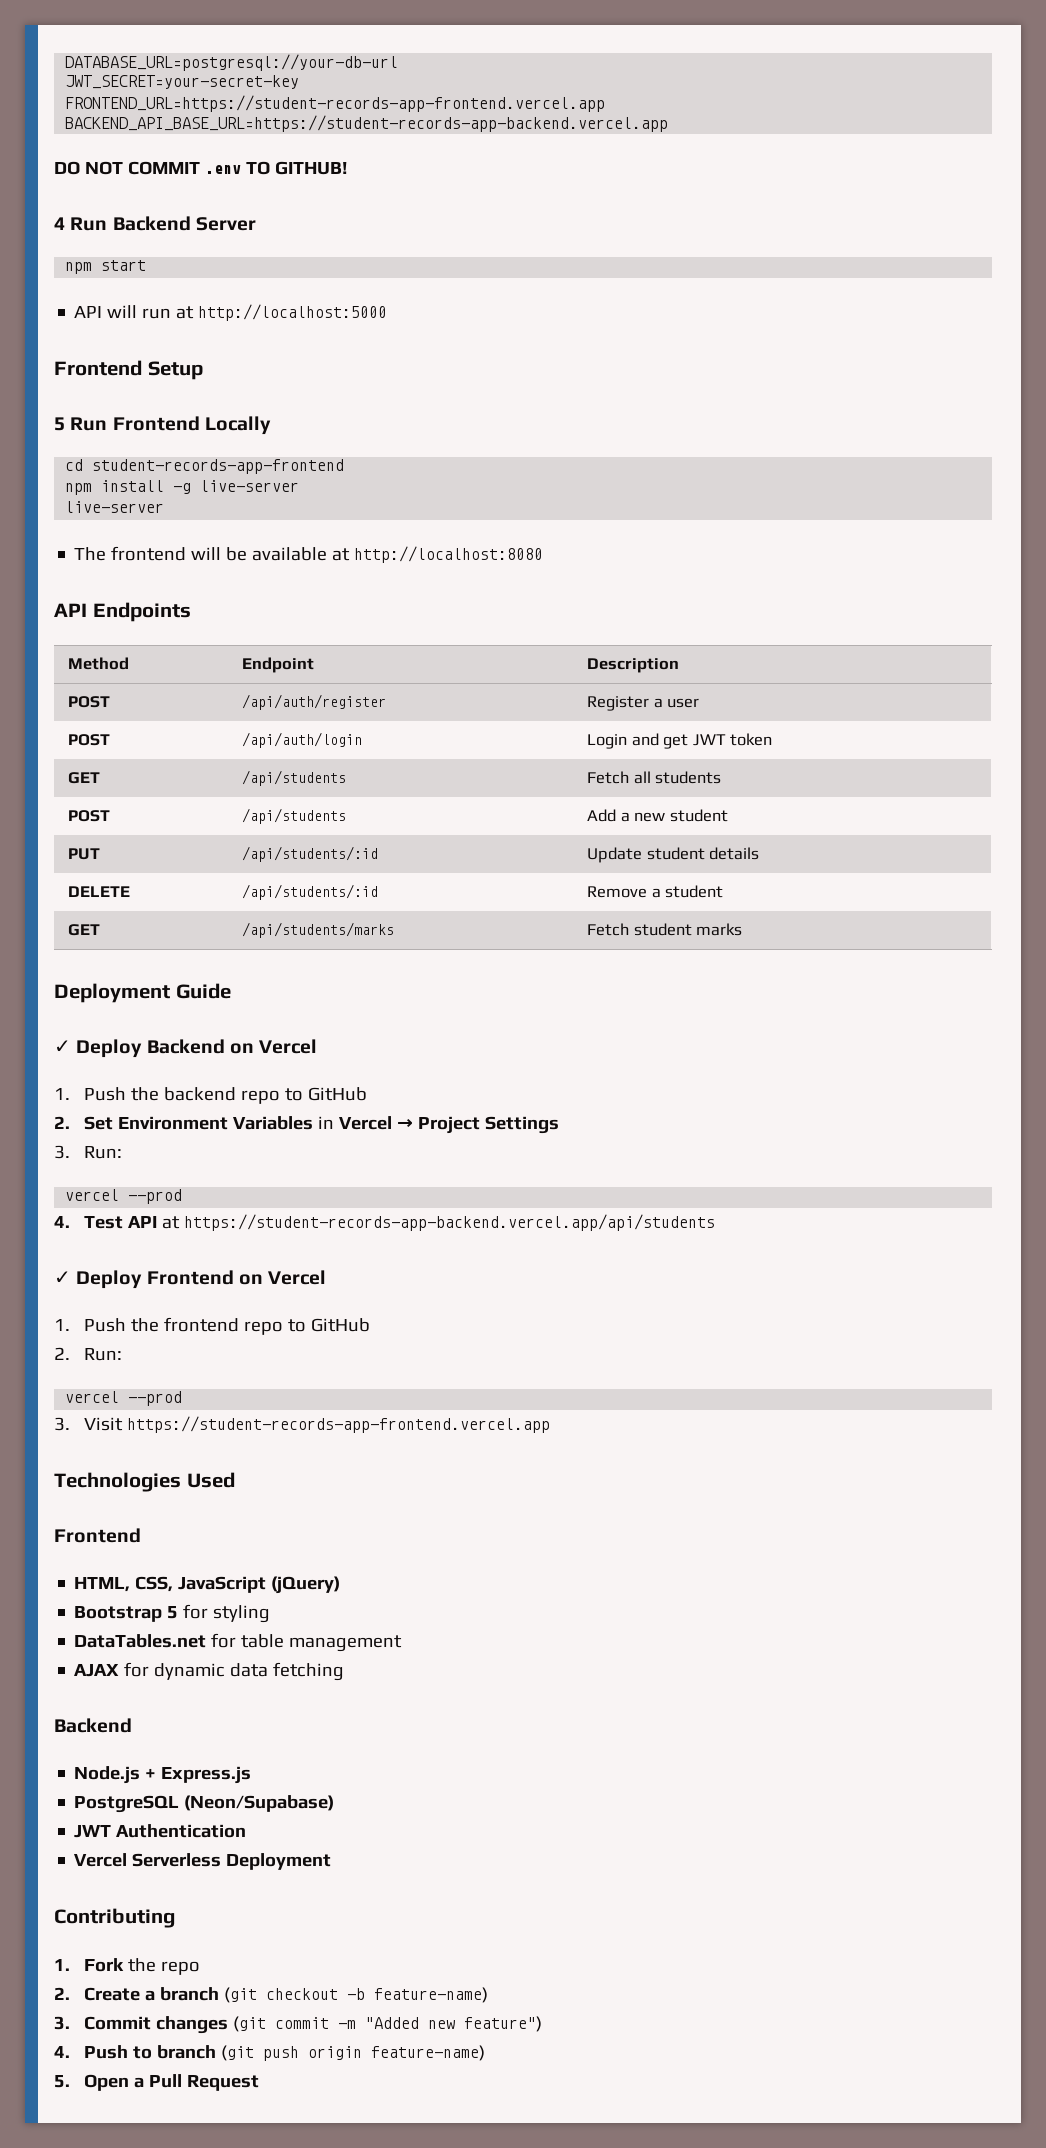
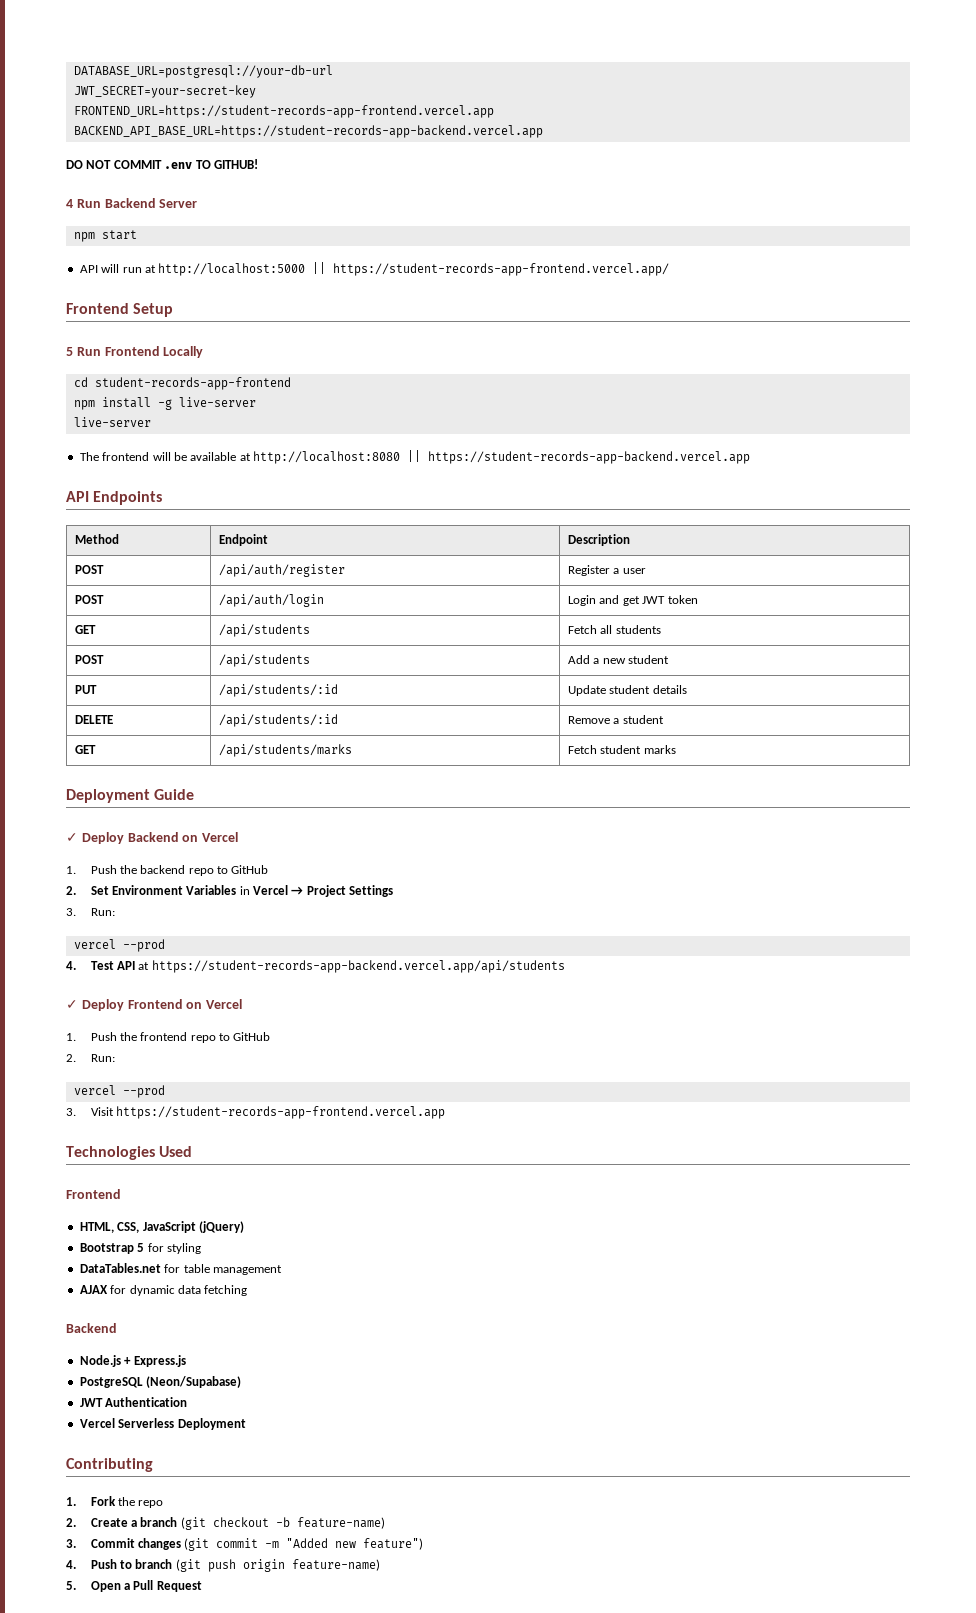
(388, 312) none -> [312,262,670,276] || https://student-records-app-frontend.vercel.app/
(544, 554) none -> [407,450,750,464] || https://student-records-app-backend.vercel.app

